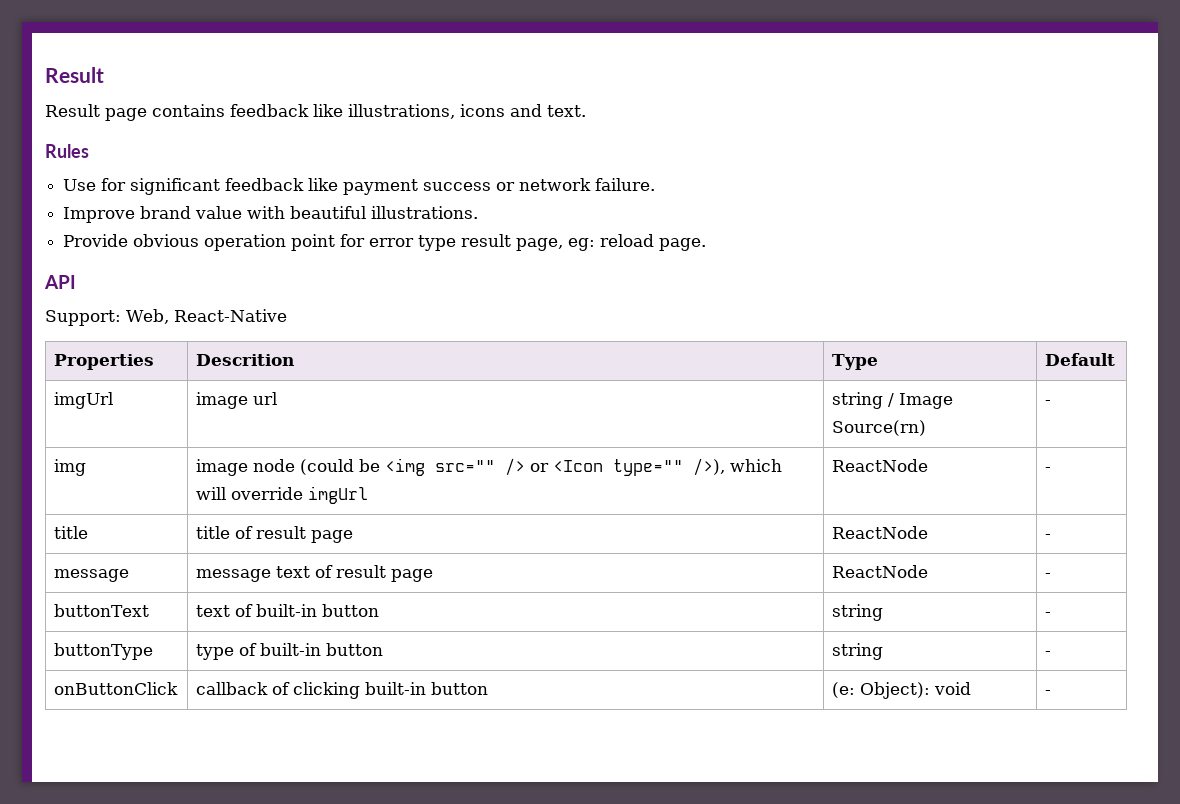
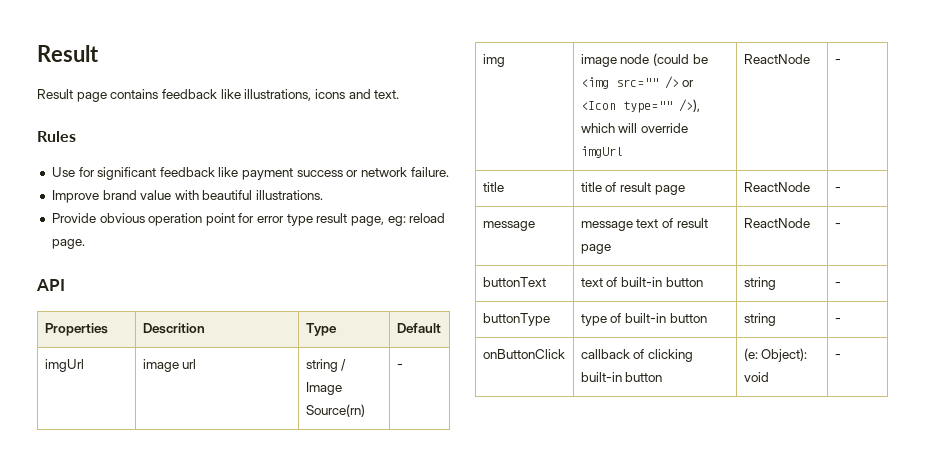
[45,309,287,326] // Support: Web, React-Native -> (65, 285) none

